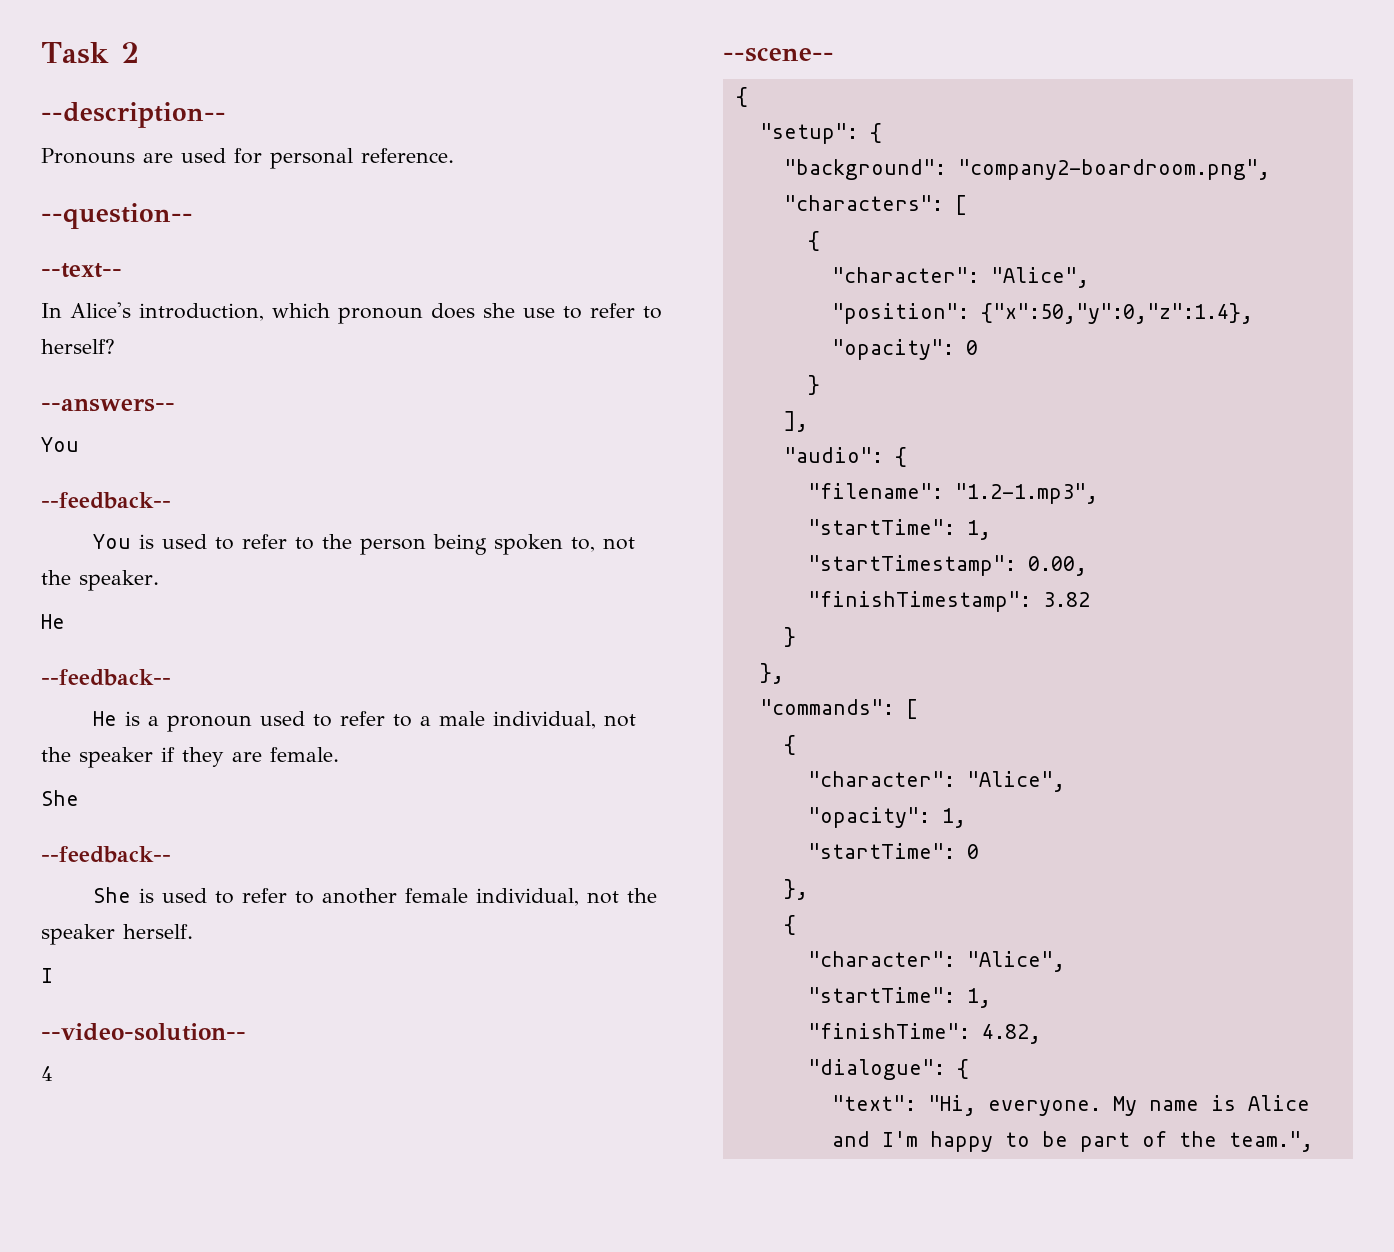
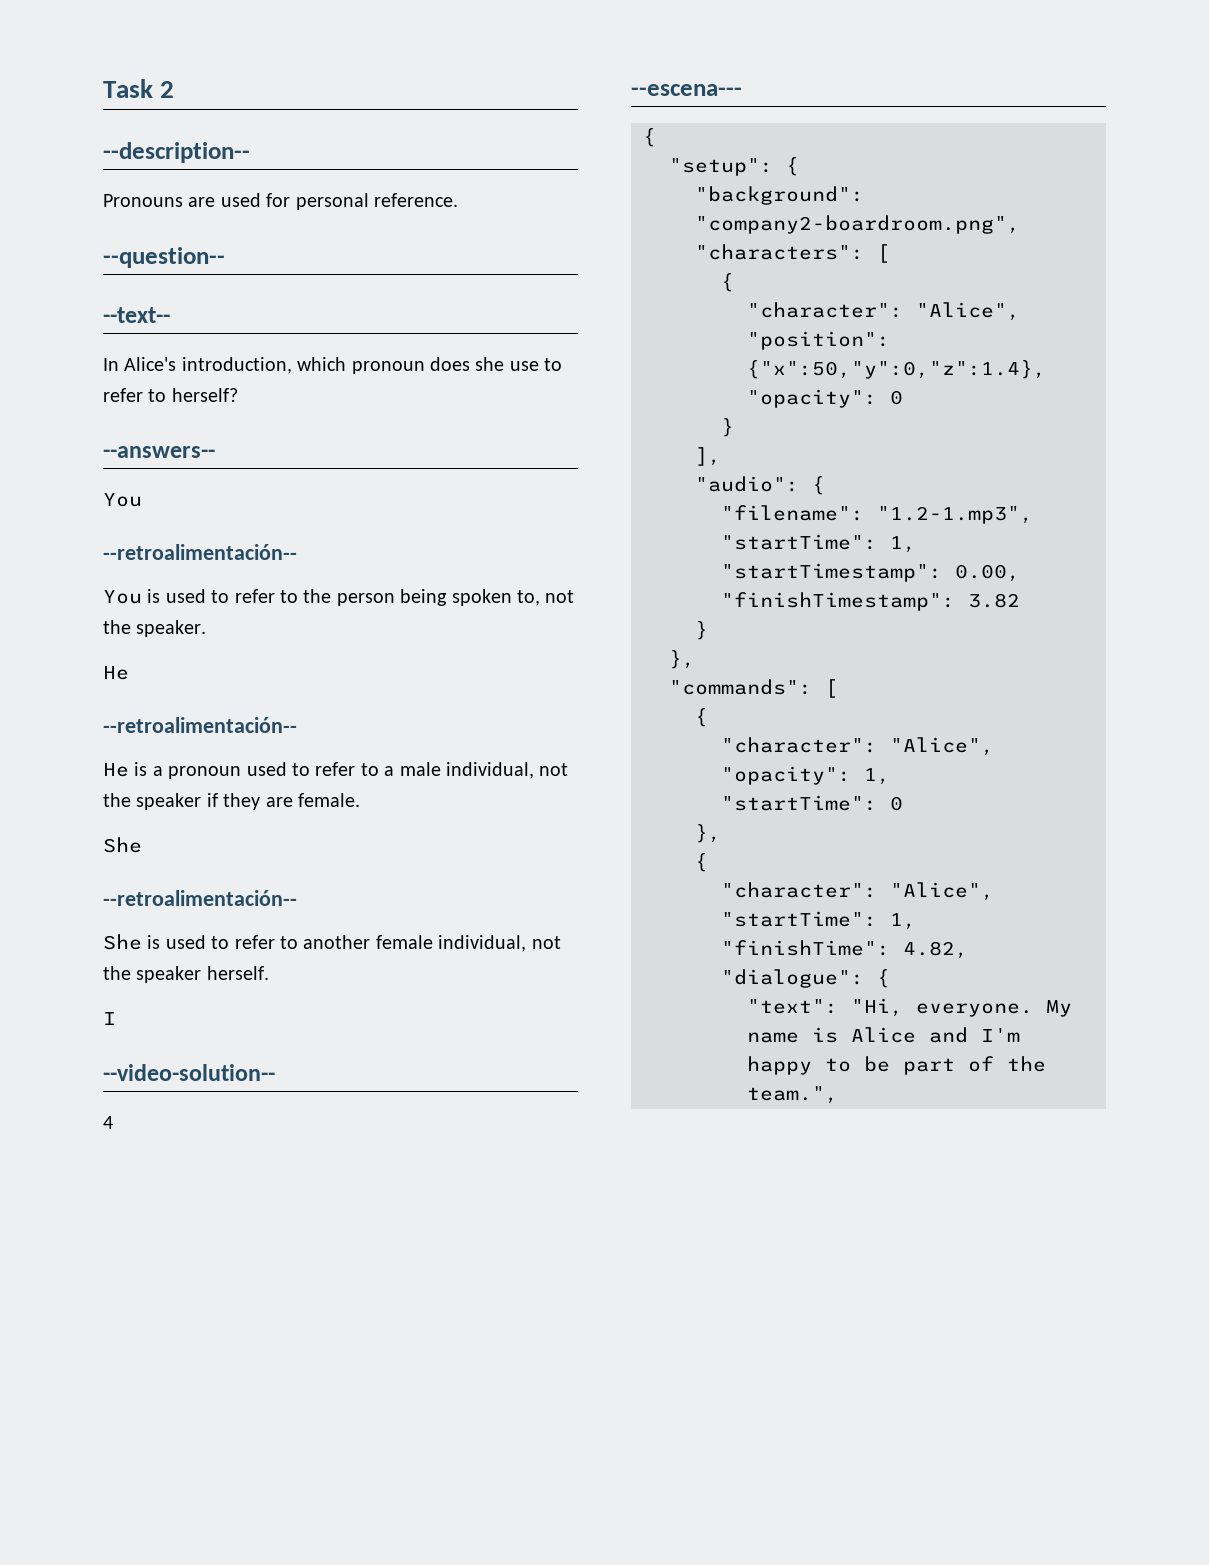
[41,492,171,509] --feedback-- -> [103,544,297,560] --retroalimentación--
[41,669,171,686] --feedback-- -> [103,717,297,733] --retroalimentación--
[41,846,171,863] --feedback-- -> [103,890,297,906] --retroalimentación--
[723,47,834,62] --scene-- -> [631,84,742,96] --escena---

